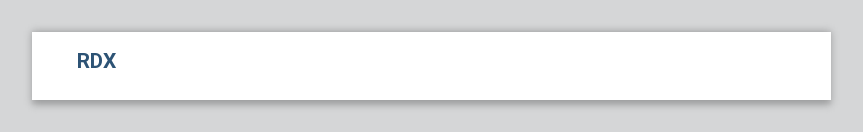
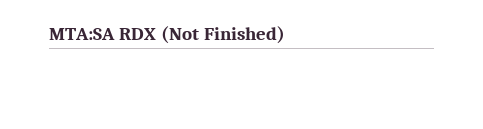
[77,53,117,68] RDX -> [49,26,285,44] MTA:SA RDX (Not Finished)

